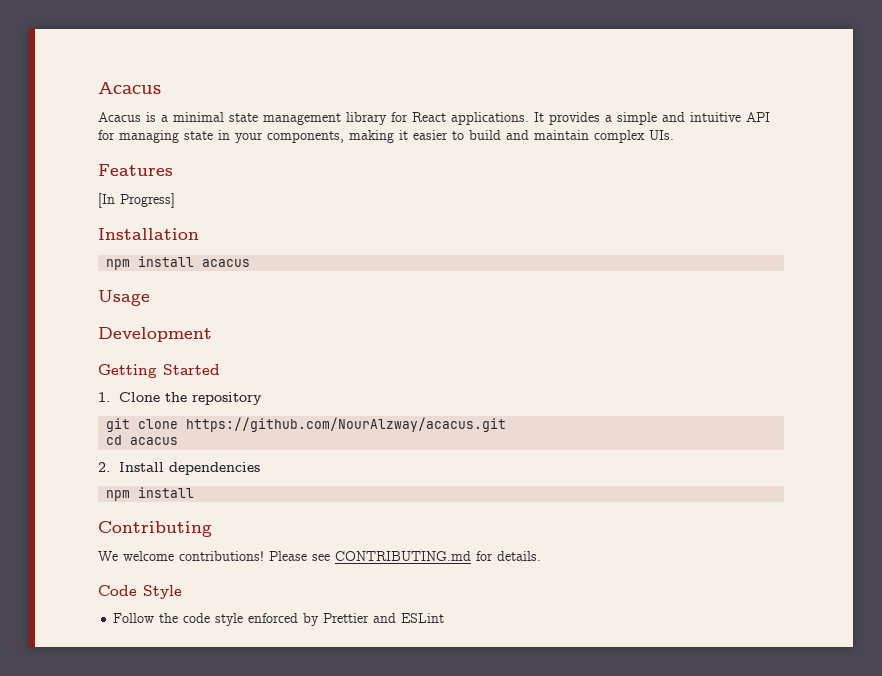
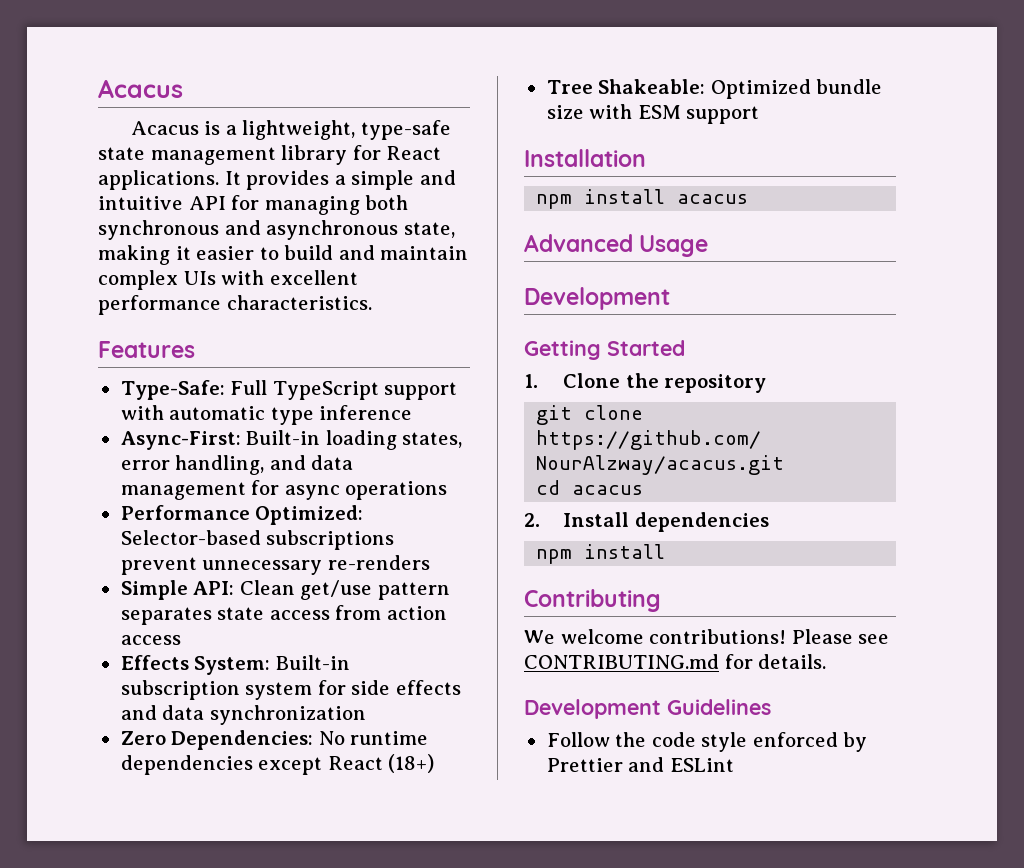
[173,112,224,122] minimal -> [242,120,451,140] lightweight, type-safe
[184,130,344,143] state in your components, -> [365,195,409,210] [98,220,455,240] both synchronous and asynchronous state,
[649,130,674,140] [98,164,173,176] [98,193,175,208] UIs. // Features // [In Progress] -> [183,270,358,285] [98,295,372,315] [98,341,195,358] [120,380,458,400] [120,405,413,425] [120,430,463,450] [120,455,354,475] [120,480,448,500] [120,505,364,525] [120,530,395,550] [120,555,430,575] [120,580,450,600] [120,605,447,625] [120,635,181,645] [120,655,350,675] [120,680,461,700] [120,705,366,725] [120,730,429,750] [120,754,435,775] [546,79,883,99] [546,104,760,124] UIs with excellent performance characteristics. // Features // Type-Safe: Full TypeScript support with automatic type inference // Async-First: Built-in loading states, error handling, and data management for async operations // Performance Optimized: Selector-based subscriptions prevent unnecessary re-renders // Simple API: Clean get/use pattern separates state access from action access // Effects System: Built-in subscription system for side effects and data synchronization // Zero Dependencies: No runtime dependencies except React (18+) // Tree Shakeable: Optimized bundle size with ESM support
(251, 263) none -> [524,234,633,252] Advanced
[98,585,182,599] Code Style -> [524,699,771,719] Development Guidelines

